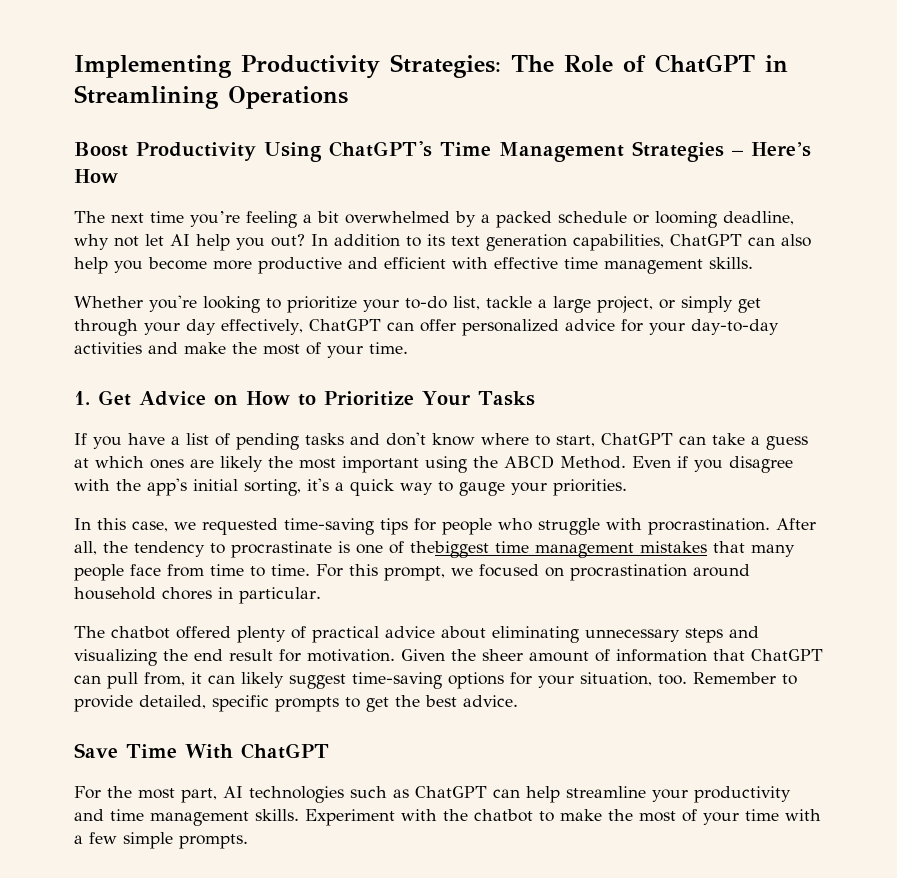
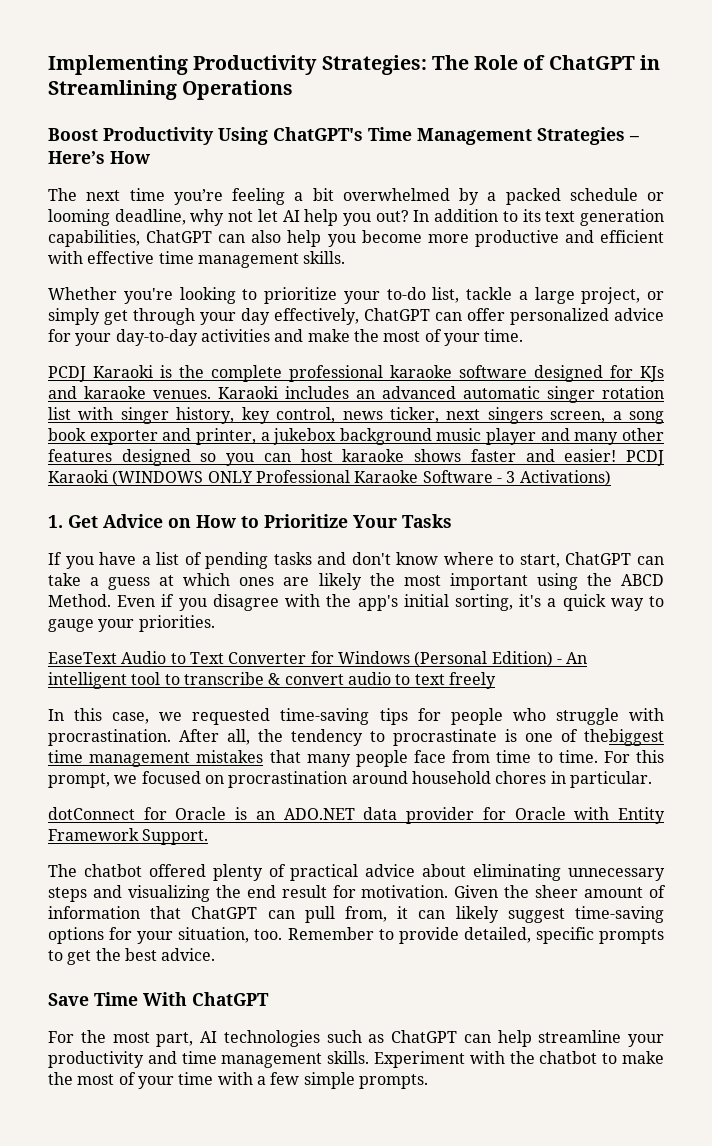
(408, 348) none -> [48,365,664,382] [48,386,664,403] [48,407,664,424] [48,428,664,445] [48,449,665,466] [48,470,611,486] // PCDJ Karaoki is the complete professional karaoke software designed for KJs and karaoke venues. Karaoki includes an advanced automatic singer rotation list with singer history, key control, news ticker, next singers screen, a song book exporter and printer, a jukebox background music player and many other features designed so you can host karaoke shows faster and easier! PCDJ Karaoki (WINDOWS ONLY Professional Karaoke Software - 3 Activations)
(627, 487) none -> [48,651,588,667] [48,672,496,689] // EaseText Audio to Text Converter for Windows (Personal Edition) - An intelligent tool to transcribe & convert audio to text freely
(321, 595) none -> [48,807,666,824] [48,828,209,845] // dotConnect for Oracle is an ADO.NET data provider for Oracle with Entity Framework Support.

